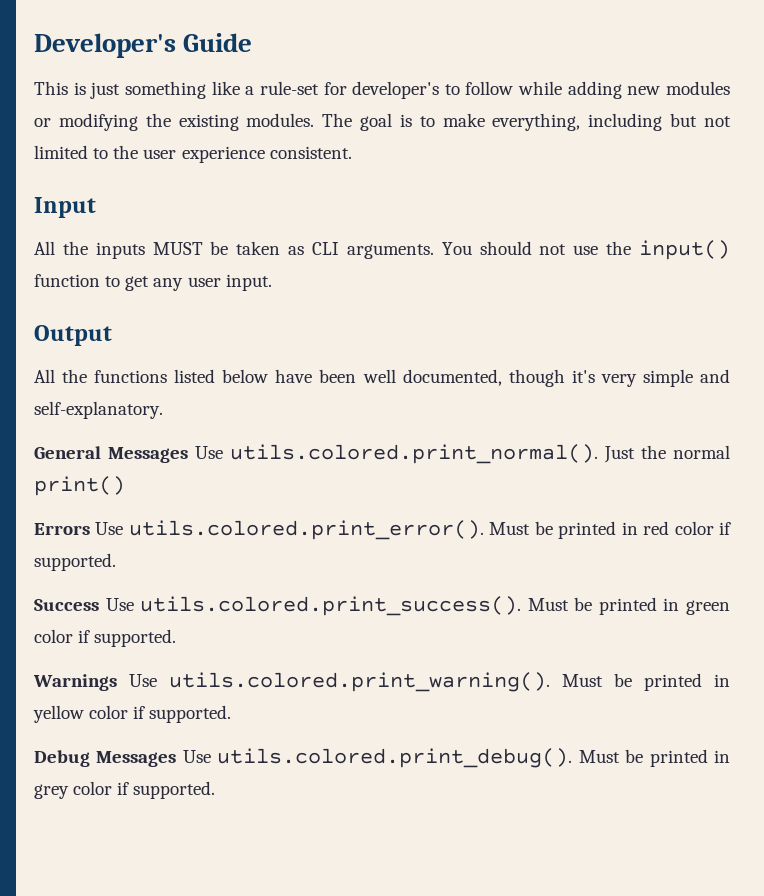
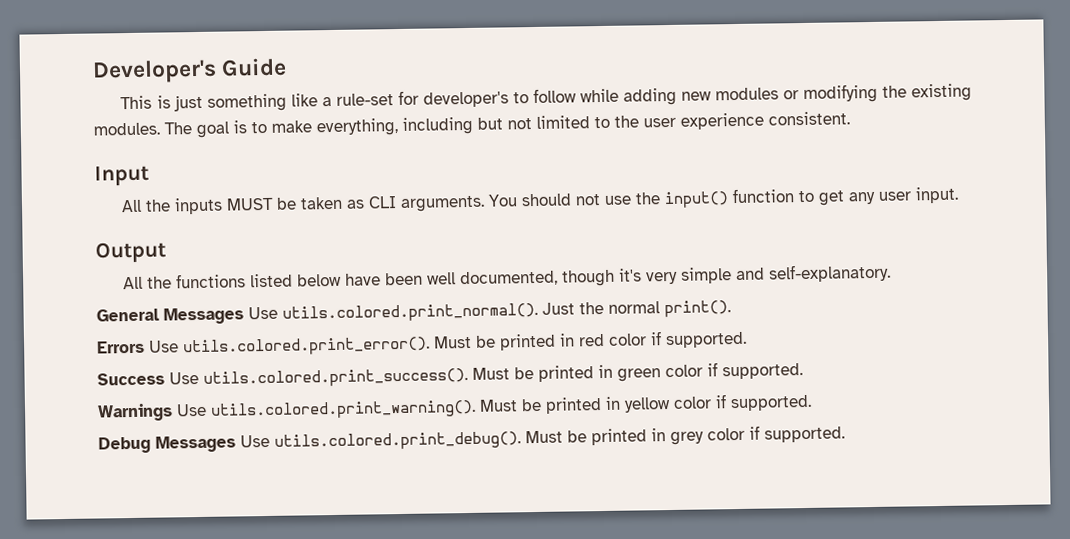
[34,476,125,496] print() -> [664,300,731,318] print().

